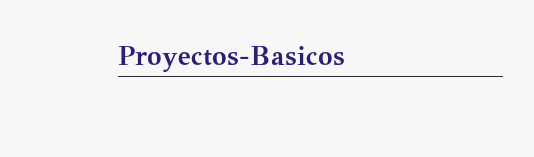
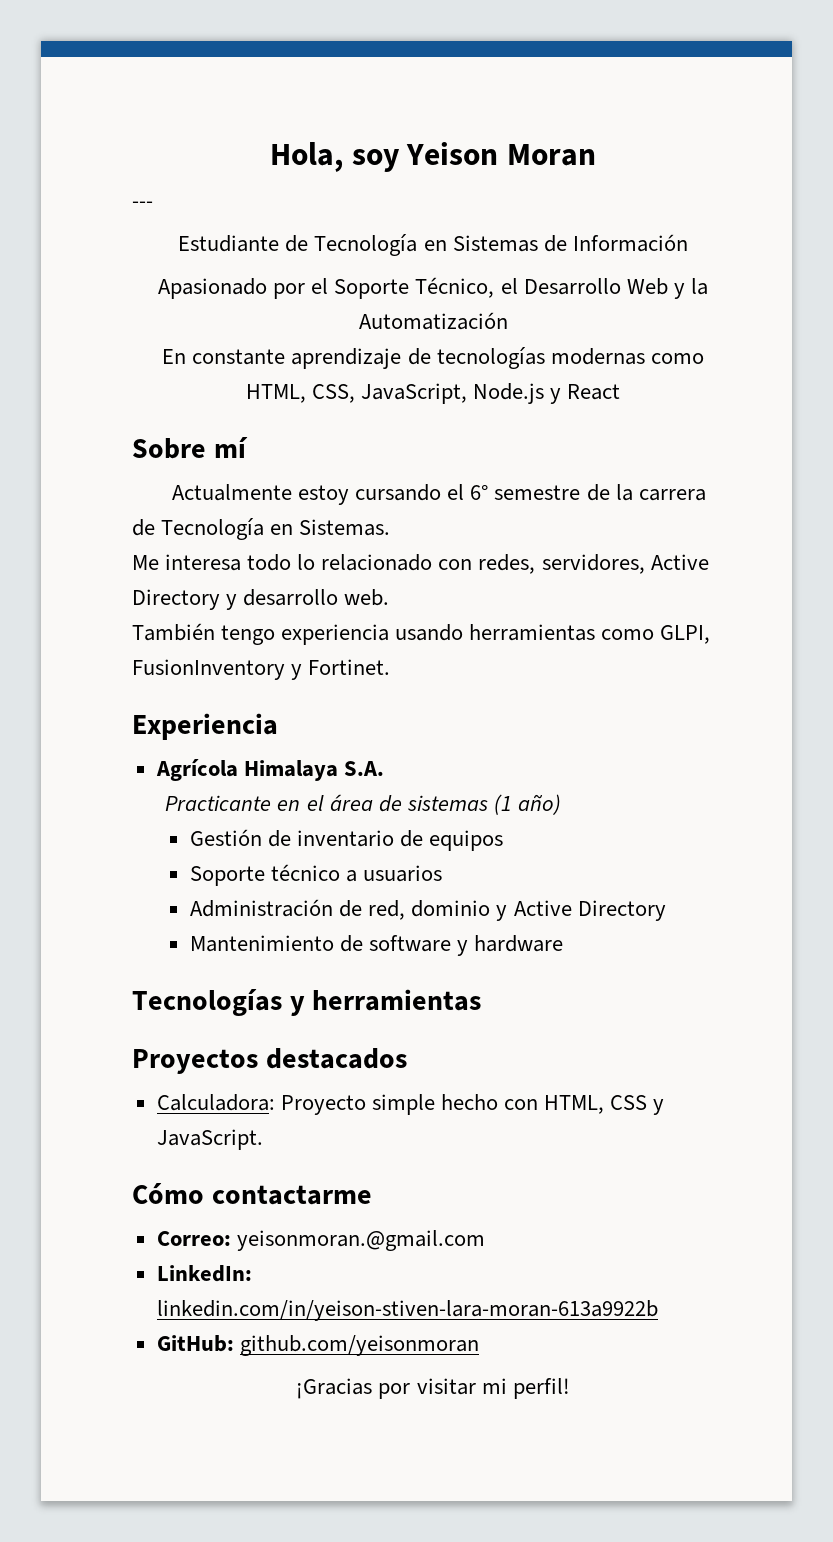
[118,46,345,72] Proyectos-Basicos -> [270,142,596,172] [132,201,153,208] [178,234,688,256] [158,277,708,299] [358,312,508,330] [162,347,704,369] [245,383,621,404] [132,437,248,459] [172,484,706,505] [132,518,391,540] [132,554,709,574] [132,589,390,610] [132,623,711,645] [132,659,391,680] [132,713,278,740] [155,759,384,781] [165,794,561,815] [190,829,504,851] [190,864,443,886] [190,899,666,921] [190,935,564,956] [132,989,482,1016] [132,1048,407,1074] [156,1094,665,1115] [156,1129,263,1150] [132,1183,372,1205] [156,1230,485,1251] [156,1265,252,1282] [156,1300,658,1321] [156,1335,479,1356] [296,1378,570,1399] Hola, soy Yeison Moran // --- // Estudiante de Tecnología en Sistemas de Información // Apasionado por el Soporte Técnico, el Desarrollo Web y la Automatización // En constante aprendizaje de tecnologías modernas como HTML, CSS, JavaScript, Node.js y React // Sobre mí // Actualmente estoy cursando el 6° semestre de la carrera de Tecnología en Sistemas. // Me interesa todo lo relacionado con redes, servidores, Active Directory y desarrollo web. // También tengo experiencia usando herramientas como GLPI, FusionInventory y Fortinet. // Experiencia // Agrícola Himalaya S.A. // Practicante en el área de sistemas (1 año) // Gestión de inventario de equipos // Soporte técnico a usuarios // Administración de red, dominio y Active Directory // Mantenimiento de software y hardware // Tecnologías y herramientas // Proyectos destacados // Calculadora: Proyecto simple hecho con HTML, CSS y JavaScript. // Cómo contactarme // Correo: yeisonmoran.@gmail.com // LinkedIn: linkedin.com/in/yeison-stiven-lara-moran-613a9922b // GitHub: github.com/yeisonmoran // ¡Gracias por visitar mi perfil!

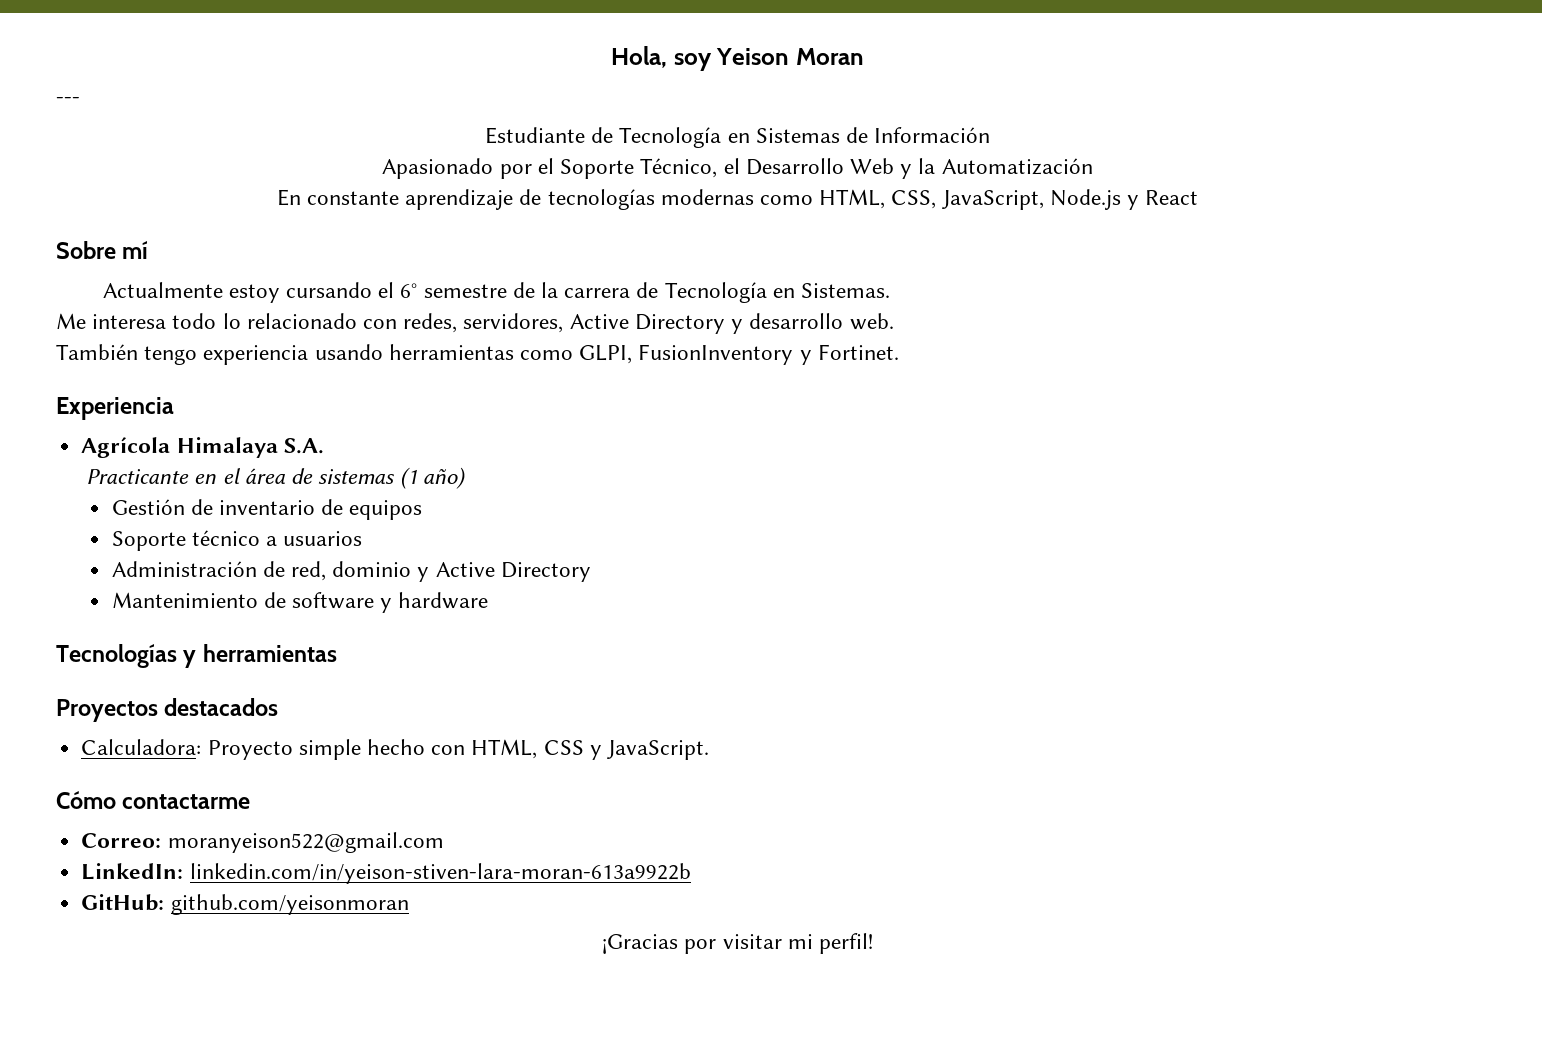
[236,1230,485,1251] yeisonmoran.@gmail.com -> [167,832,444,853] moranyeison522@gmail.com

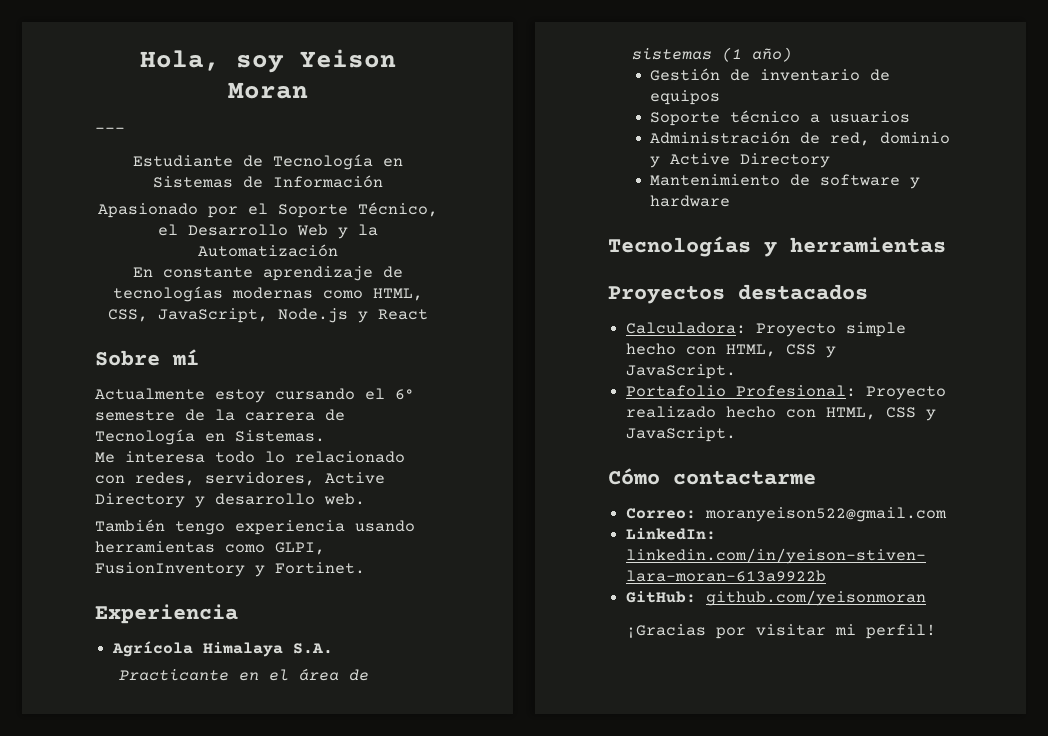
(709, 750) none -> [626,385,947,400] [626,406,937,421] [626,427,737,442] // Portafolio Profesional: Proyecto realizado hecho con HTML, CSS y JavaScript.

